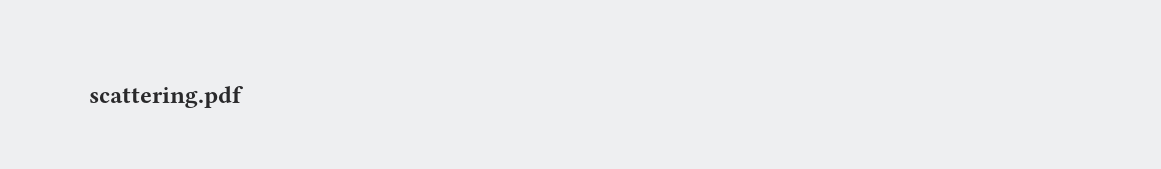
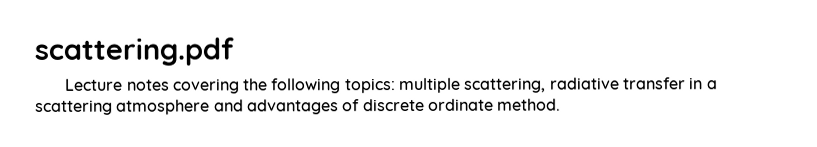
(243, 97) none -> [65,77,718,94] [35,98,562,115] // Lecture notes covering the following topics: multiple scattering, radiative transfer in a scattering atmosphere and advantages of discrete ordinate method.

